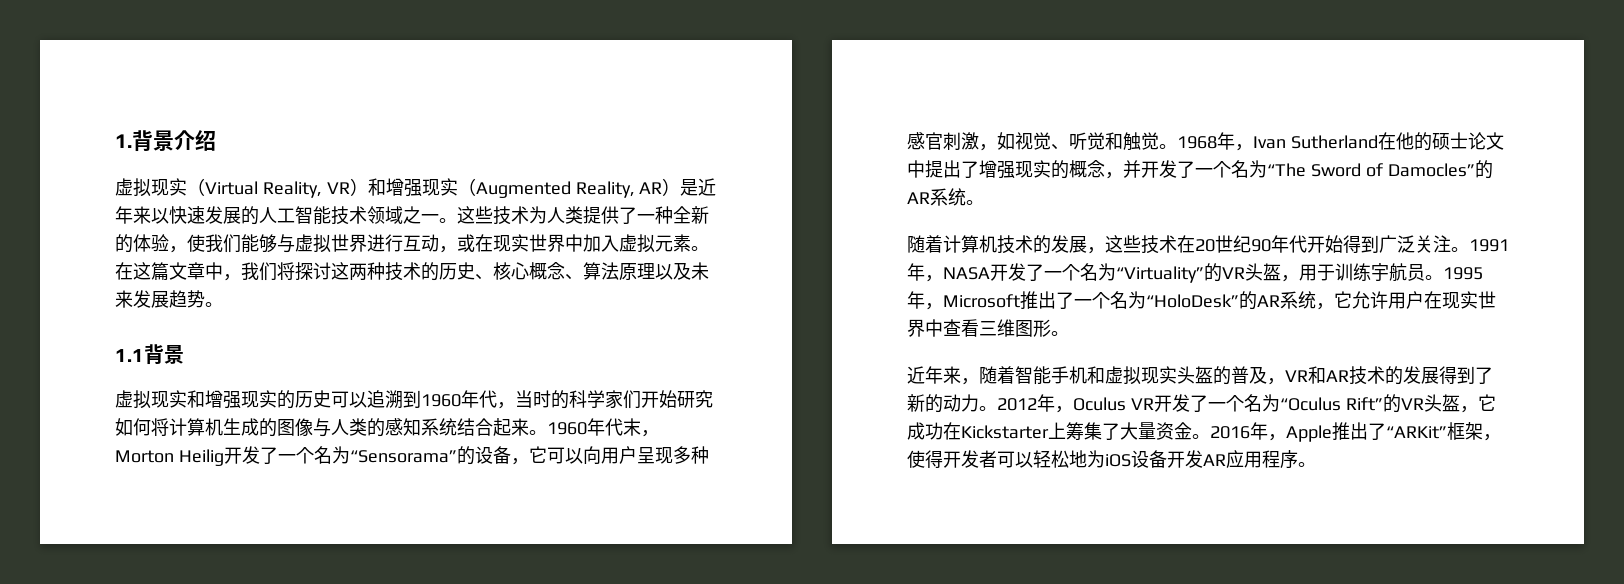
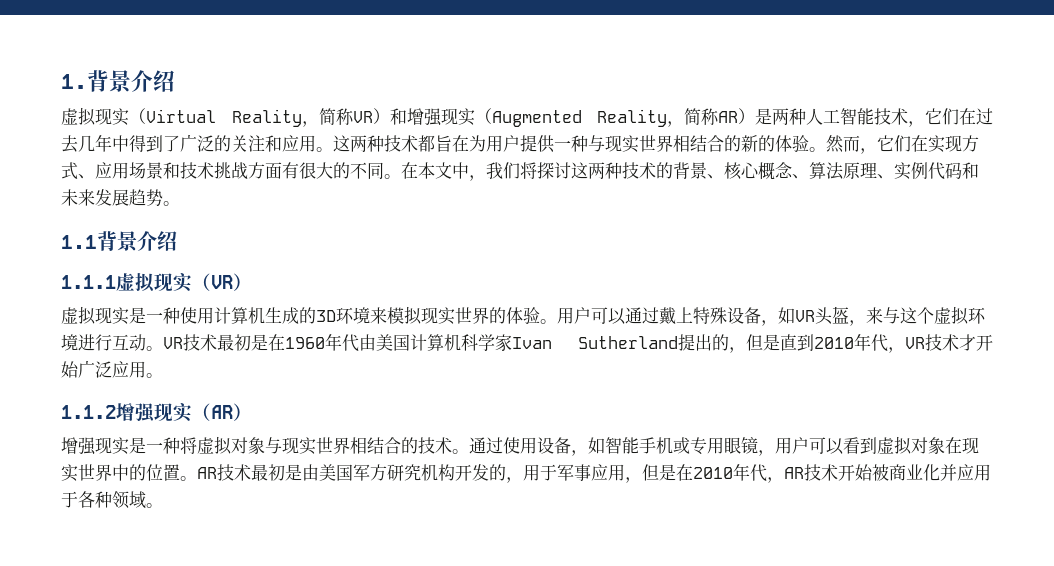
[262,181,322,198] Reality, -> [231,108,354,127] Reality，简称
[575,178,717,198] [115,206,709,225] [115,234,709,253] [115,262,205,281] Reality, AR）是近年来以快速发展的人工智能技术领域之一。这些技术为人类提供了一种全新的体验，使我们能够与虚拟世界进行互动，或在现实世界中加入虚拟元素。在这篇文章 -> [597,108,993,127] [61,134,979,154] [61,162,452,180] Reality，简称AR）是两种人工智能技术，它们在过去几年中得到了广泛的关注和应用。这两种技术都旨在为用户提供一种与现实世界相结合的新的体验。然而，它们在实现方式、应用场景和技术挑战方面有很大的不同。在本文
[439,262,475,280] 历史 -> [673,162,707,180] 背景
[655,262,691,280] 以及 -> [877,162,979,180] 、实例代码和
[115,390,713,409] [115,418,659,437] [115,446,709,466] [907,132,1504,151] [907,160,1493,179] [907,188,984,206] [907,235,1509,254] [907,263,1483,283] [907,291,1496,310] [907,319,1069,337] [907,366,1493,385] [907,394,1496,413] [907,422,1501,442] [907,450,1298,469] // 虚拟现实和增强现实的历史可以追溯到1960年代，当时的科学家们开始研究如何将计算机生成的图像与人类的感知系统结合起来。1960年代末，Morton Heilig开发了一个名为“Sensorama”的设备，它可以向用户呈现多种感官刺激，如视觉、听觉和触觉。1968年，Ivan Sutherland在他的硕士论文中提出了增强现实的概念，并开发了一个名为“The Sword of Damocles”的AR系统。 // 随着计算机技术的发展，这些技术在20世纪90年代开始得到广泛关注。1991年，NASA开发了一个名为“Virtuality”的VR头盔，用于训练宇航员。1995年，Microsoft推出了一个名为“HoloDesk”的AR系统，它允许用户在现实世界中查看三维图形。 // 近年来，随着智能手机和虚拟现实头盔的普及，VR和AR技术的发展得到了新的动力。2012年，Oculus VR开发了一个名为“Oculus Rift”的VR头盔，它成功在Kickstarter上筹集了大量资金。2016年，Apple推出了“ARKit”框架，使得开发者可以轻松地为iOS设备开发AR应用程序 -> [137,231,177,251] [61,273,252,292] [61,306,986,326] [61,333,993,353] [61,360,163,378] [61,403,252,423] [61,436,979,456] [61,463,991,483] [61,491,146,509] 介绍 // 1.1.1虚拟现实（VR） // 虚拟现实是一种使用计算机生成的3D环境来模拟现实世界的体验。用户可以通过戴上特殊设备，如VR头盔，来与这个虚拟环境进行互动。VR技术最初是在1960年代由美国计算机科学家Ivan Sutherland提出的，但是直到2010年代，VR技术才开始广泛应用。 // 1.1.2增强现实（AR） // 增强现实是一种将虚拟对象与现实世界相结合的技术。通过使用设备，如智能手机或专用眼镜，用户可以看到虚拟对象在现实世界中的位置。AR技术最初是由美国军方研究机构开发的，用于军事应用，但是在2010年代，AR技术开始被商业化并应用于各种领域

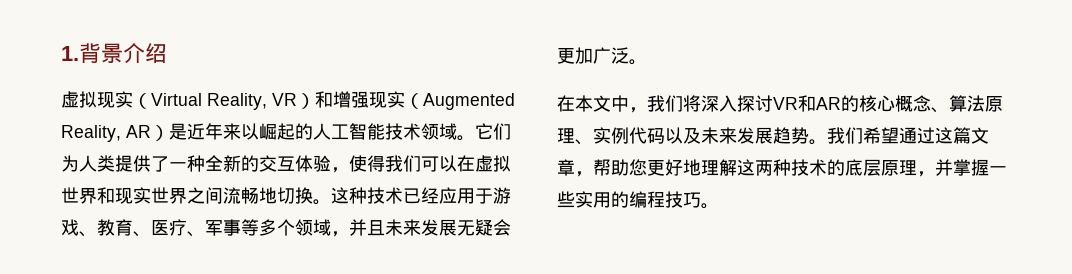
[231,108,354,127] Reality，简称 -> [207,93,267,110] Reality,
[597,108,993,127] [61,134,979,154] [61,162,401,180] Reality，简称AR）是两种人工智能技术，它们在过去几年中得到了广泛的关注和应用。这两种技术都旨在为用户提供一种与现实世界相结合的新的体验。然而，它们在实现方式、应用场景和技术挑战方面有很大的不同。 -> [61,123,511,142] [61,155,511,173] [61,187,511,205] [61,219,511,237] [557,47,647,65] Reality, AR）是近年来以崛起的人工智能技术领域。它们为人类提供了一种全新的交互体验，使得我们可以在虚拟世界和现实世界之间流畅地切换。这种技术已经应用于游戏、教育、医疗、军事等多个领域，并且未来发展无疑会更加广泛。 //
[537,162,724,180] 探讨这两种技术的背景、 -> [701,95,859,112] 深入探讨VR和AR的
[962,162,979,179] 和 -> [665,127,701,144] 以及
[61,231,177,252] [61,273,252,292] [61,306,986,326] [61,333,993,353] [61,360,163,378] [61,403,252,423] [61,436,979,456] [61,463,991,483] [61,491,146,509] // 1.1背景介绍 // 1.1.1虚拟现实（VR） // 虚拟现实是一种使用计算机生成的3D环境来模拟现实世界的体验。用户可以通过戴上特殊设备，如VR头盔，来与这个虚拟环境进行互动。VR技术最初是在1960年代由美国计算机科学家Ivan Sutherland提出的，但是直到2010年代，VR技术才开始广泛应用。 // 1.1.2增强现实（AR） // 增强现实是一种将虚拟对象与现实世界相结合的技术。通过使用设备，如智能手机或专用眼镜，用户可以看到虚拟对象在现实世界中的位置。AR技术最初是由美国军方研究机构开发的，用于军事应用，但是在2010年代，AR技术开始被商业化并应用于各种领域 -> [827,127,989,144] [557,159,1007,177] [557,191,701,208] 我们希望通过这篇文章，帮助您更好地理解这两种技术的底层原理，并掌握一些实用的编程技巧

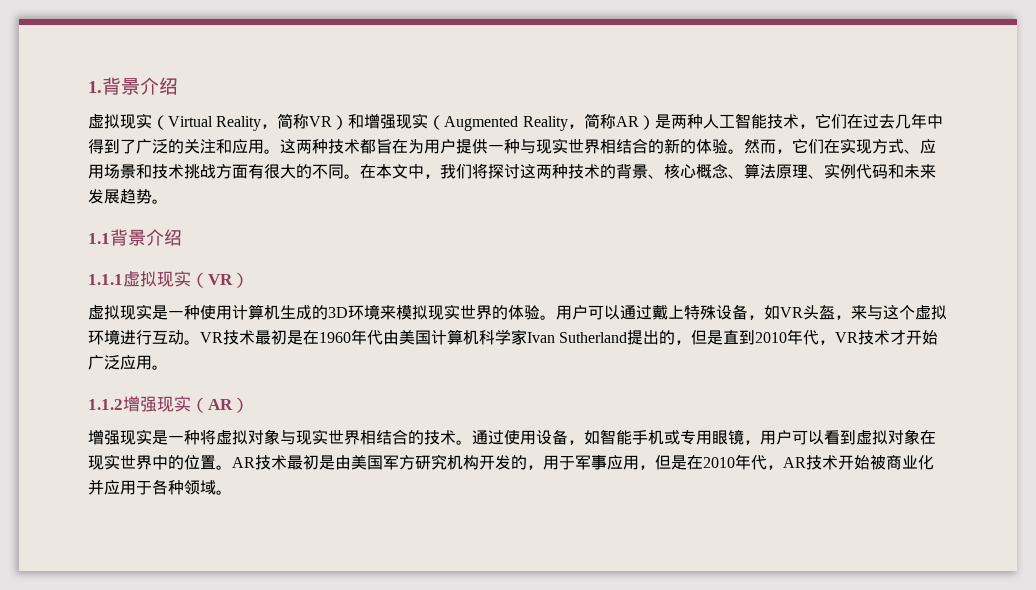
[207,93,267,110] Reality, -> [216,113,310,131] Reality，简称
[61,123,511,142] [61,155,511,173] [61,187,511,205] [61,219,511,237] [557,47,647,65] Reality, AR）是近年来以崛起的人工智能技术领域。它们为人类提供了一种全新的交互体验，使得我们可以在虚拟世界和现实世界之间流畅地切换。这种技术已经应用于游戏、教育、医疗、军事等多个领域，并且未来发展无疑会更加广泛。 // -> [522,113,943,131] [88,138,936,154] [88,164,360,179] Reality，简称AR）是两种人工智能技术，它们在过去几年中得到了广泛的关注和应用。这两种技术都旨在为用户提供一种与现实世界相结合的新的体验。然而，它们在实现方式、应用场景和技术挑战方面有很大的不同。
[701,95,859,112] 深入探讨VR和AR的 -> [488,164,664,179] 探讨这两种技术的背景、
[665,127,701,144] 以及 -> [888,164,904,179] 和
[827,127,989,144] [557,159,1007,177] [557,191,701,208] 我们希望通过这篇文章，帮助您更好地理解这两种技术的底层原理，并掌握一些实用的编程技巧 -> [88,229,182,246] [88,271,249,288] [88,304,947,320] [88,329,939,345] [88,355,168,370] [88,396,249,413] [88,429,936,445] [88,454,934,470] [88,479,216,495] // 1.1背景介绍 // 1.1.1虚拟现实（VR） // 虚拟现实是一种使用计算机生成的3D环境来模拟现实世界的体验。用户可以通过戴上特殊设备，如VR头盔，来与这个虚拟环境进行互动。VR技术最初是在1960年代由美国计算机科学家Ivan Sutherland提出的，但是直到2010年代，VR技术才开始广泛应用。 // 1.1.2增强现实（AR） // 增强现实是一种将虚拟对象与现实世界相结合的技术。通过使用设备，如智能手机或专用眼镜，用户可以看到虚拟对象在现实世界中的位置。AR技术最初是由美国军方研究机构开发的，用于军事应用，但是在2010年代，AR技术开始被商业化并应用于各种领域

